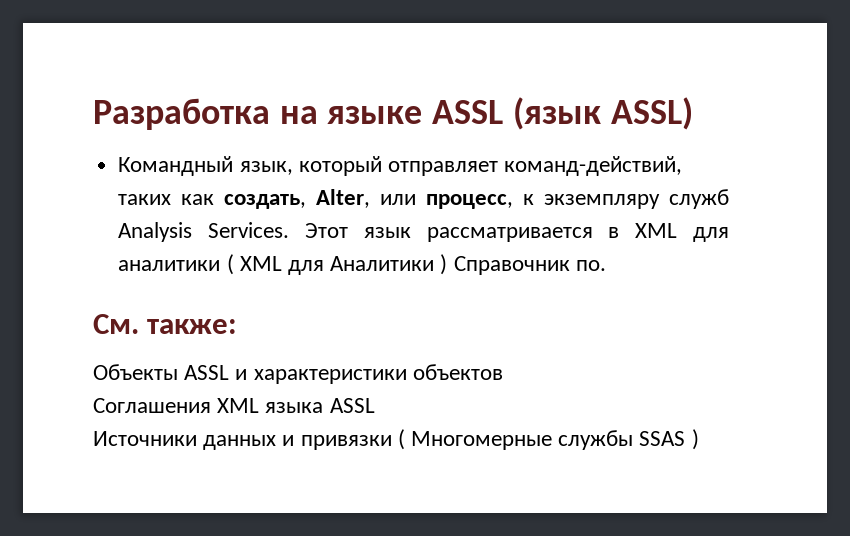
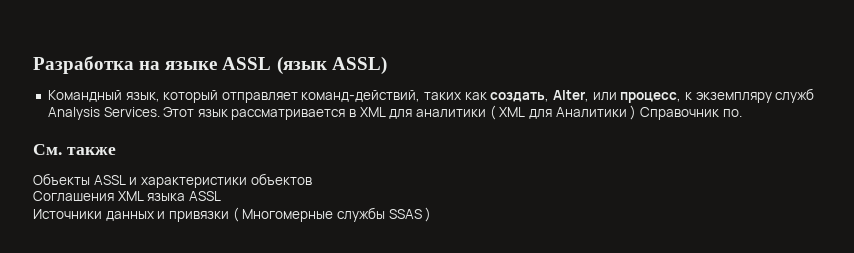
[147,319,238,334] также: -> [66,147,116,155] также

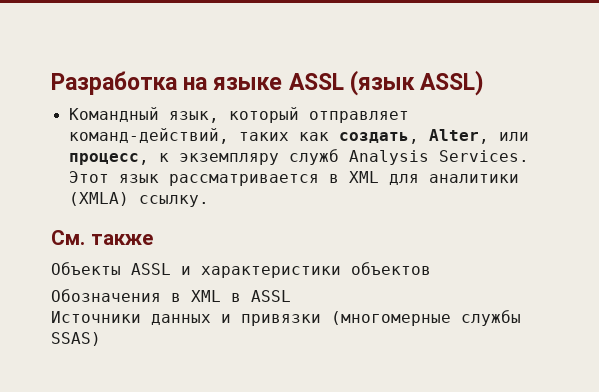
[489,105,742,120] ( XML для Аналитики ) Справочник по. -> [68,192,209,207] (XMLA) ссылку.
[33,191,186,202] Соглашения XML языка -> [51,289,241,302] Обозначения в XML в
[232,207,432,222] ( Многомерные службы SSAS ) -> [331,310,521,326] [51,332,101,346] (многомерные службы SSAS)

